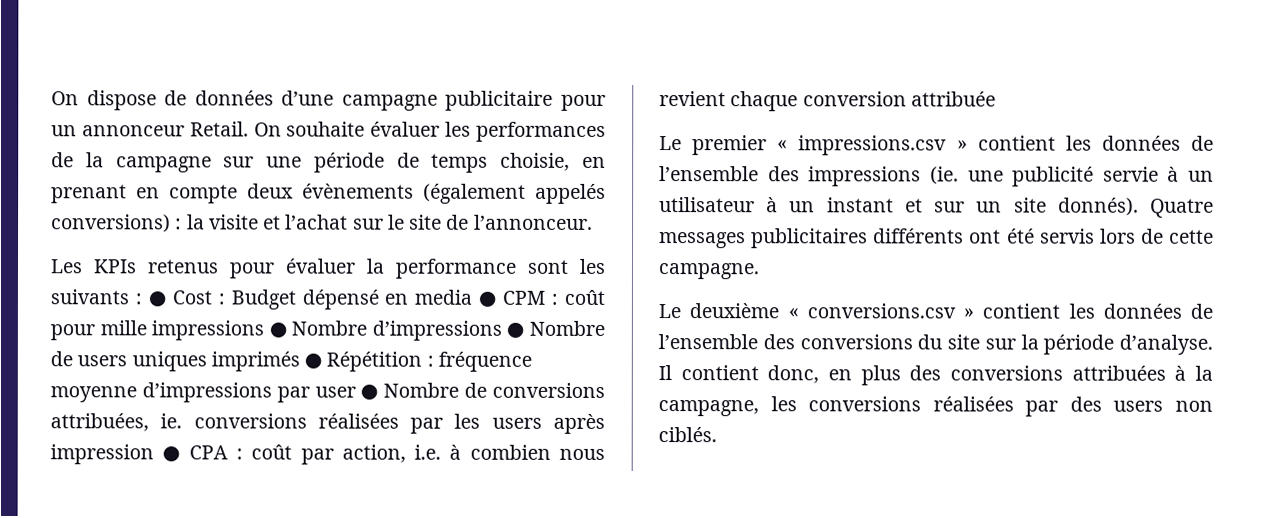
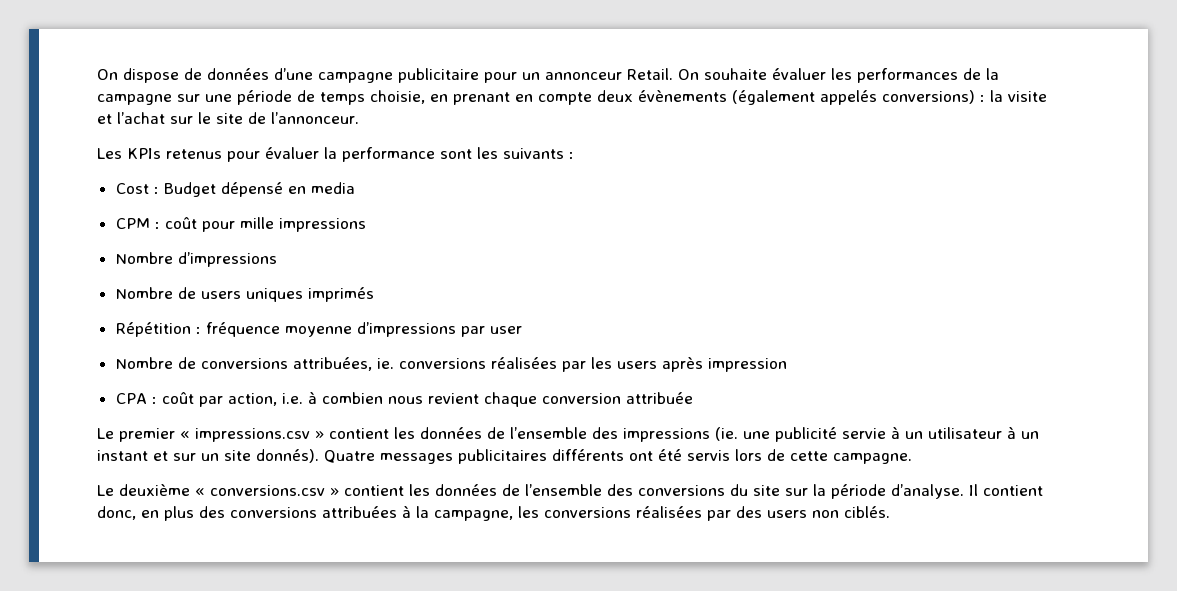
[147,291,166,307] ● -> (574, 155) //
[478,291,497,307] ● -> (355, 188) //
[268,322,287,338] ● -> (366, 225) //
[506,322,525,338] ● -> (277, 259) //
[304,353,323,369] ● -> (374, 294) //
[360,384,379,400] ● -> (522, 330) //
[162,446,181,462] ● -> (787, 365) //

